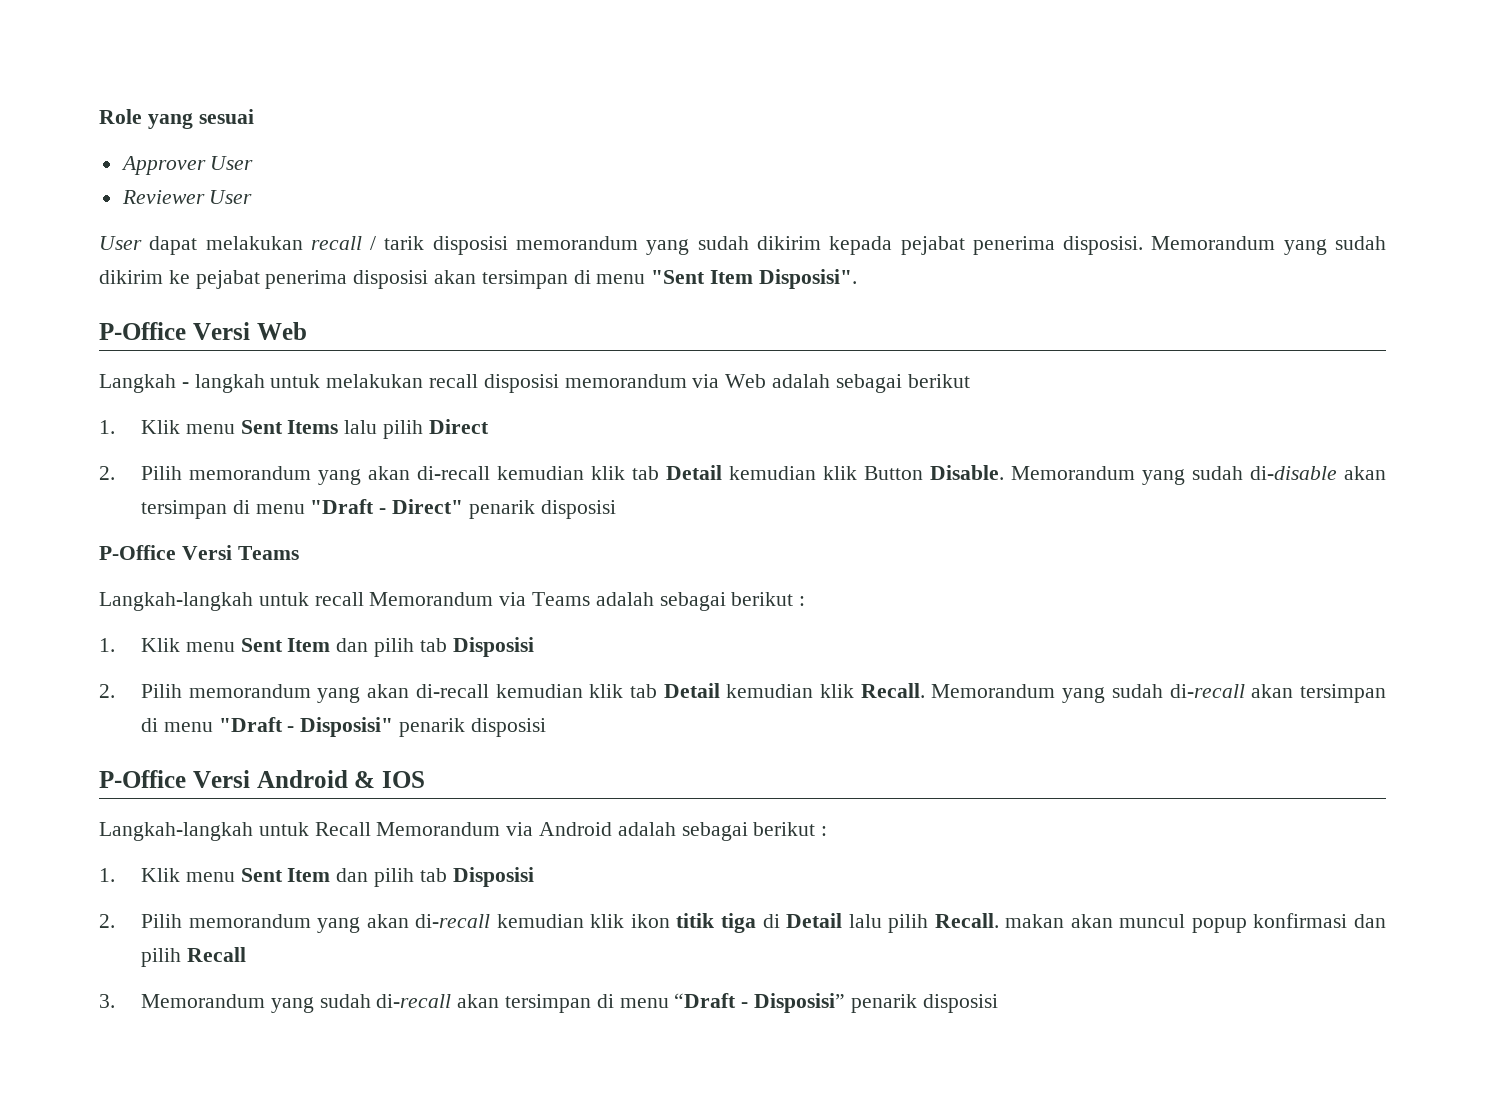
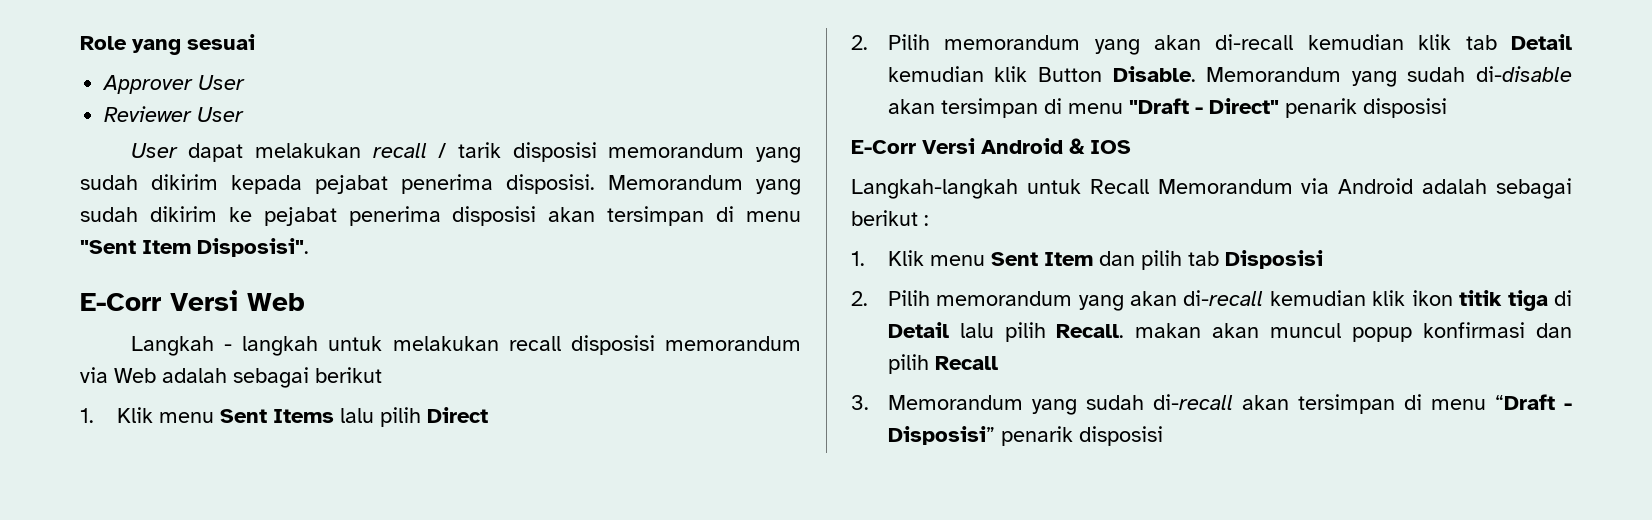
[99,322,186,340] P-Office -> [80,293,161,311] E-Corr
[99,545,299,560] [99,592,806,611] [99,637,534,657] [99,683,1386,703] [140,717,546,737] [99,770,186,788] P-Office Versi Teams // Langkah-langkah untuk recall Memorandum via Teams adalah sebagai berikut : // 1. Klik menu Sent Item dan pilih tab Disposisi // 2. Pilih memorandum yang akan di-recall kemudian klik tab Detail kemudian klik Recall. Memorandum yang sudah di-recall akan tersimpan di menu "Draft - Disposisi" penarik disposisi // P-Office -> [851,140,916,154] E-Corr

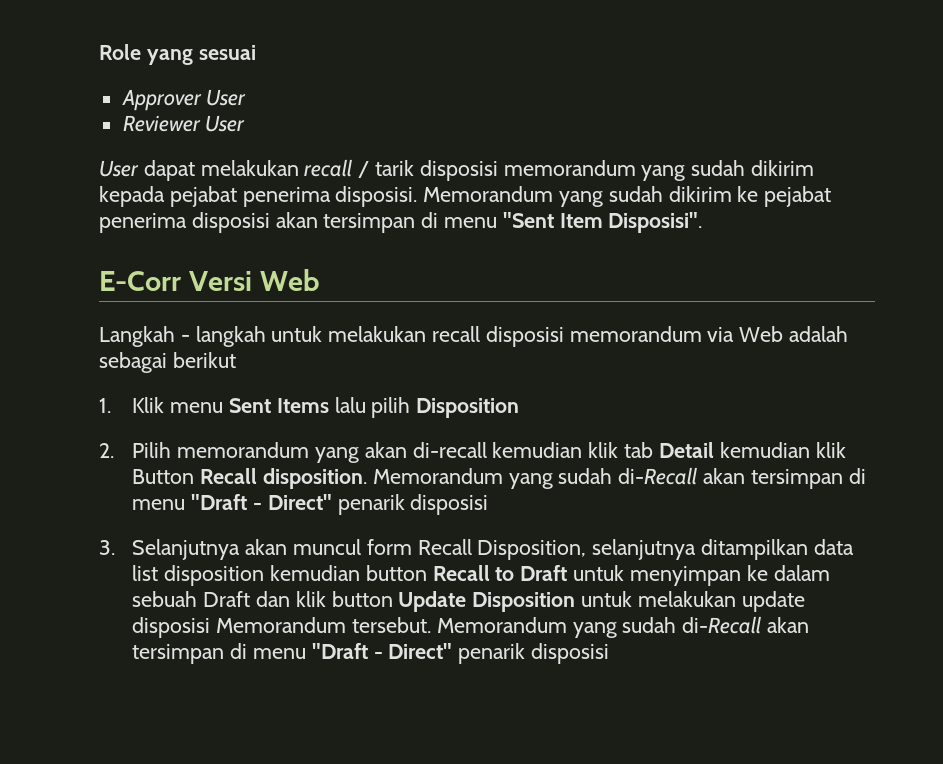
[426,407,488,423] Direct -> [416,398,520,418] Disposition
[1112,66,1572,87] Disable. Memorandum yang sudah di-disable -> [200,467,698,489] Recall disposition. Memorandum yang sudah di-Recall
[851,138,1131,154] [851,178,1572,199] [851,210,929,226] [851,250,1323,270] [851,290,1573,311] [887,322,1572,342] [887,354,998,374] [851,394,1572,415] [887,426,995,445] E-Corr Versi Android & IOS // Langkah-langkah untuk Recall Memorandum via Android adalah sebagai berikut : // 1. Klik menu Sent Item dan pilih tab Disposisi // 2. Pilih memorandum yang akan di-recall kemudian klik ikon titik tiga di Detail lalu pilih Recall. makan akan muncul popup konfirmasi dan pilih Recall // 3. Memorandum yang sudah di-recall akan tersimpan di menu “Draft - Disposisi” -> [99,539,854,560] [132,565,830,586] [132,591,805,612] [132,616,810,638] [132,643,453,664] 3. Selanjutnya akan muncul form Recall Disposition, selanjutnya ditampilkan data list disposition kemudian button Recall to Draft untuk menyimpan ke dalam sebuah Draft dan klik button Update Disposition untuk melakukan update disposisi Memorandum tersebut. Memorandum yang sudah di-Recall akan tersimpan di menu "Draft - Direct"

